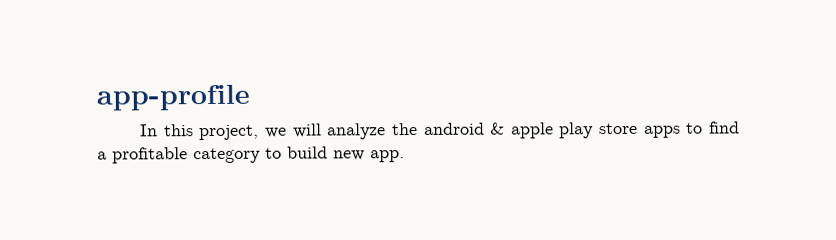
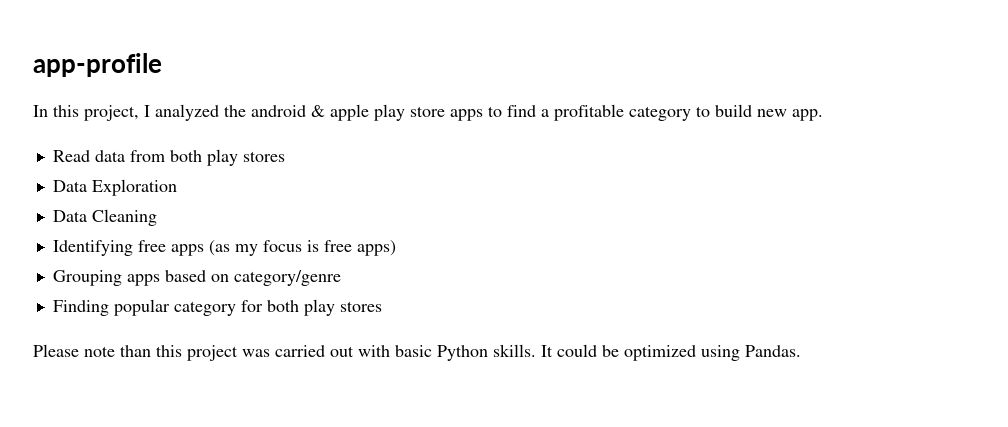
[265,123,387,140] we will analyze -> [144,104,219,121] I analyzed
(405, 156) none -> [52,149,285,166] [52,179,177,196] [52,209,157,226] [52,240,396,256] [52,270,341,286] [52,299,382,316] [33,344,801,361] // Read data from both play stores // Data Exploration // Data Cleaning // Identifying free apps (as my focus is free apps) // Grouping apps based on category/genre // Finding popular category for both play stores // Please note than this project was carried out with basic Python skills. It could be optimized using Pandas.

